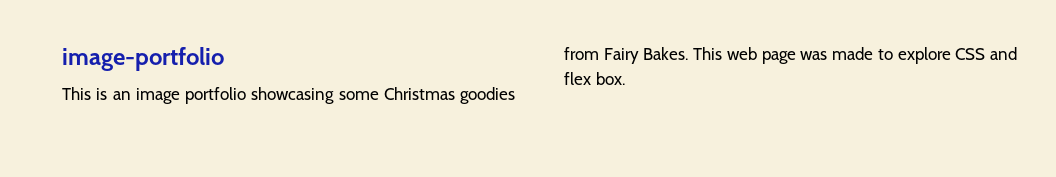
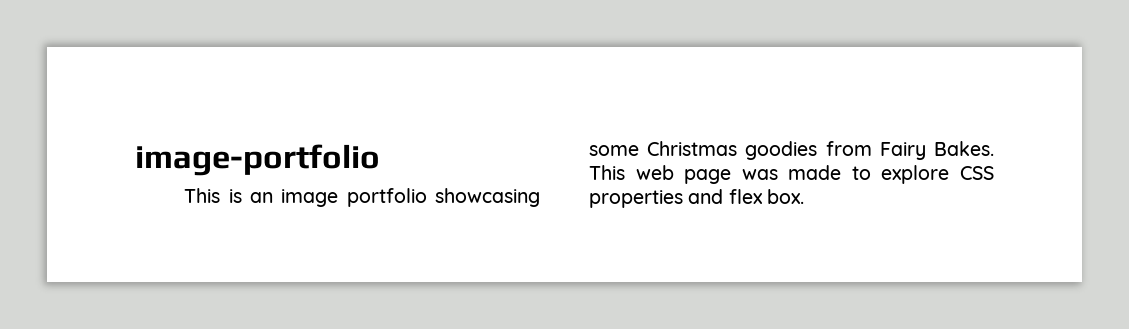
(986, 54) none -> [589,190,683,208] properties

